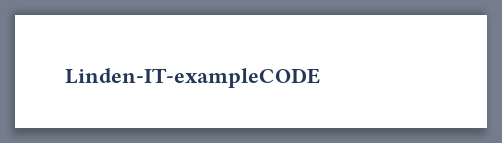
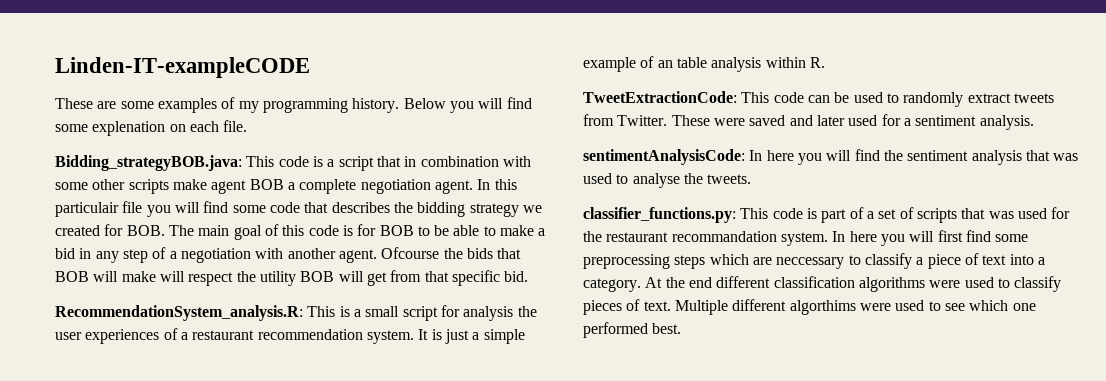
(320, 78) none -> [55,97,532,113] [55,120,248,136] [55,155,531,171] [55,179,517,194] [55,201,542,217] [55,224,546,240] [55,247,522,263] [55,270,529,286] [55,305,537,321] [55,328,525,344] [583,56,825,72] [583,91,1054,107] [583,114,1034,130] [583,149,1079,165] [583,173,752,188] [583,207,1071,223] [583,230,1029,246] [583,253,1045,269] [583,276,1062,292] [583,299,1036,315] [583,322,682,338] // These are some examples of my programming history. Below you will find some explenation on each file. // Bidding_strategyBOB.java: This code is a script that in combination with some other scripts make agent BOB a complete negotiation agent. In this particulair file you will find some code that describes the bidding strategy we created for BOB. The main goal of this code is for BOB to be able to make a bid in any step of a negotiation with another agent. Ofcourse the bids that BOB will make will respect the utility BOB will get from that specific bid. // RecommendationSystem_analysis.R: This is a small script for analysis the user experiences of a restaurant recommendation system. It is just a simple example of an table analysis within R. // TweetExtractionCode: This code can be used to randomly extract tweets from Twitter. These were saved and later used for a sentiment analysis. // sentimentAnalysisCode: In here you will find the sentiment analysis that was used to analyse the tweets. // classifier_functions.py: This code is part of a set of scripts that was used for the restaurant recommandation system. In here you will first find some preprocessing steps which are neccessary to classify a piece of text into a category. At the end different classification algorithms were used to classify pieces of text. Multiple different algorthims were used to see which one performed best.

